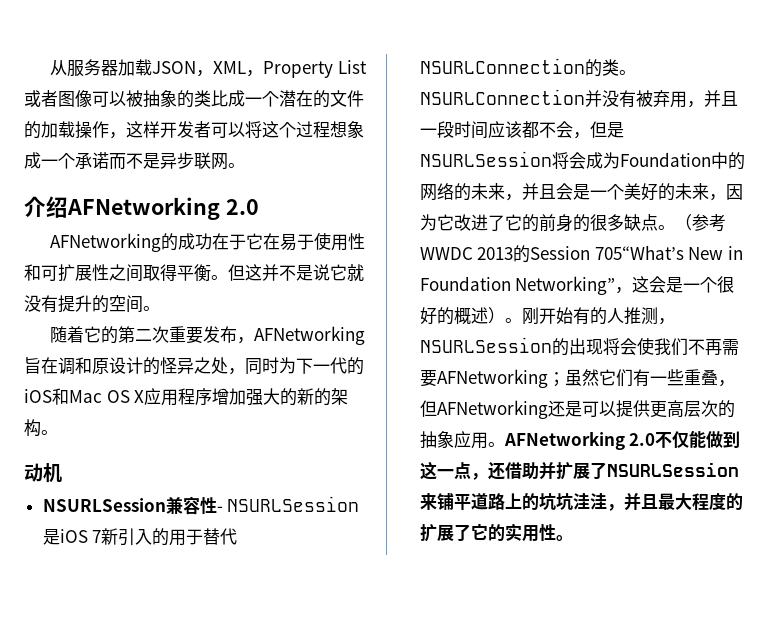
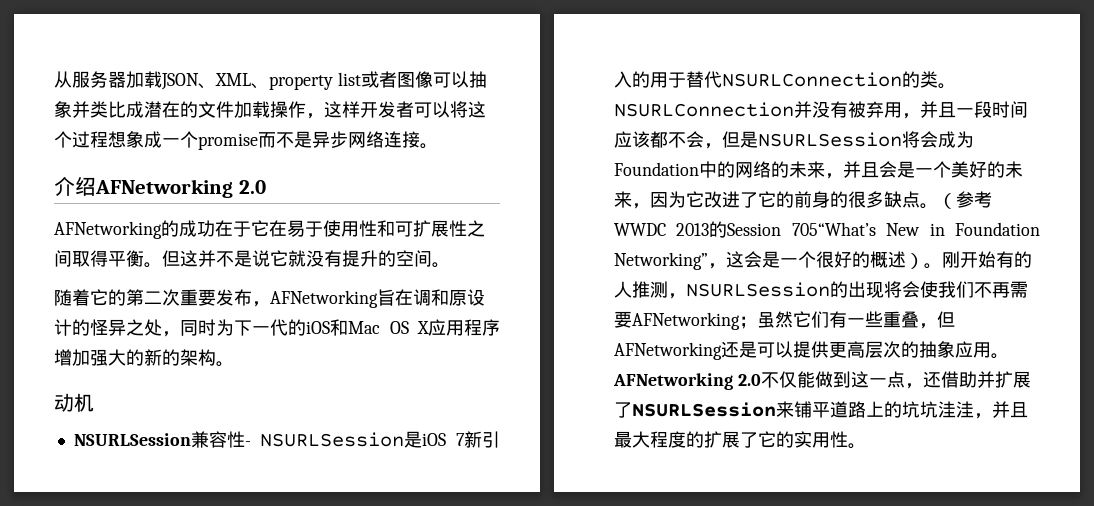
[195,60,367,78] [24,90,279,108] ，XML，Property List或者图像可以被抽象的类比成一个 -> [198,71,487,90] [54,101,144,118] 、XML、property list或者图像可以抽象并类比成
[24,121,41,139] 的 -> (234, 109) none
[75,152,109,169] 承诺 -> [198,133,258,150] promise
[194,152,228,170] 联网 -> [348,131,420,148] 网络连接

